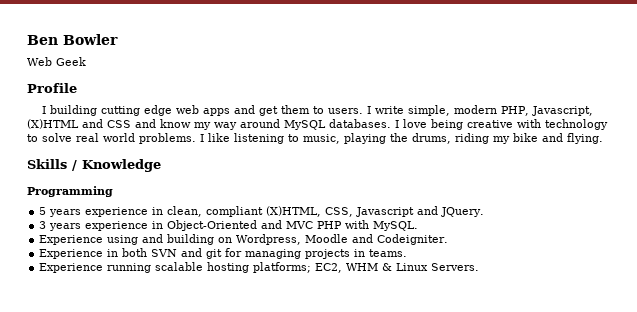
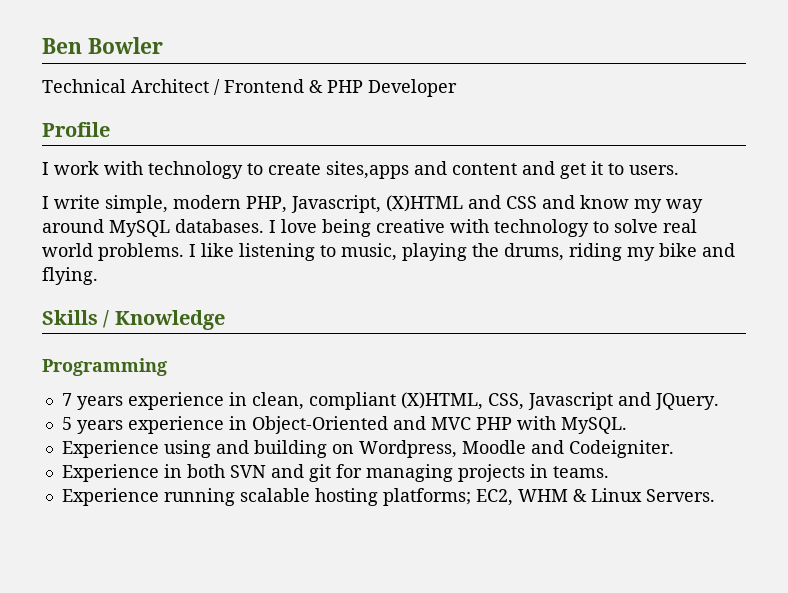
[27,57,86,66] [27,83,77,93] [42,105,231,116] Web Geek // Profile // I building cutting edge web apps -> [42,79,457,97] [42,122,110,137] [42,161,517,179] Technical Architect / Frontend & PHP Developer // Profile // I work with technology to create sites,apps and content
[281,105,311,114] them -> [591,161,603,175] it
(364, 111) none -> (679, 170) //
[39,207,47,215] 5 -> [61,393,72,406] 7
[39,221,47,229] 3 -> [61,417,72,430] 5

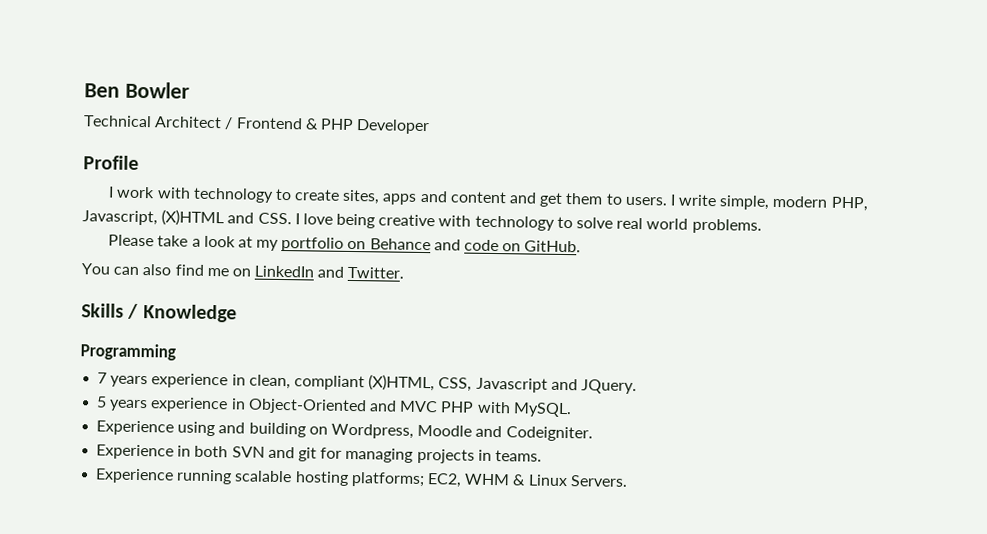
[326,161,409,179] sites,apps -> [342,189,418,205] sites, apps
[591,161,603,175] it -> [565,193,604,205] them
(679, 170) // -> (668, 201) none
[506,195,703,213] [42,219,264,237] CSS and know my way around MySQL databases. -> [257,212,292,225] CSS.
[189,243,735,261] [42,267,98,285] I like listening to music, playing the drums, riding my bike and flying. -> [108,234,582,253] [81,263,405,279] // Please take a look at my portfolio on Behance and code on GitHub. // You can also find me on LinkedIn and Twitter.

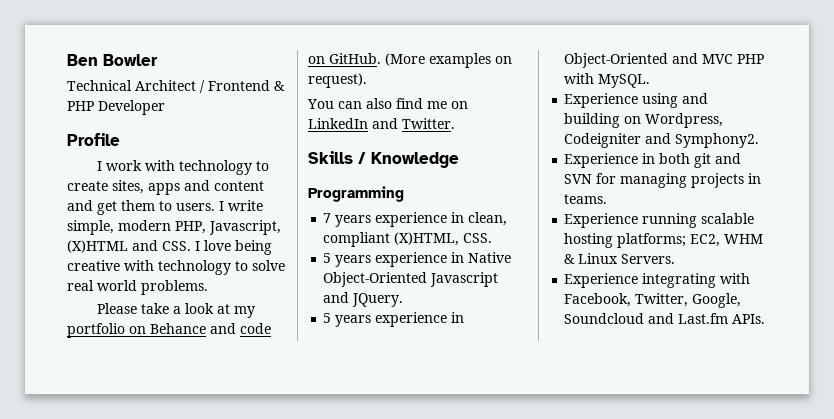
(582, 246) none -> [385,53,512,68] [308,73,367,88] (More examples on request).
[438,377,473,392] CSS, -> [463,233,493,243] [323,252,512,267] [323,272,428,287] CSS. // 5 years experience in Native Object-Oriented
[417,424,593,442] Moodle and Codeigniter. -> [564,133,760,148] Codeigniter and Symphony2.
[231,446,317,462] SVN and git -> [694,153,742,168] [564,174,593,184] git and SVN
(628, 481) none -> [564,273,751,288] [564,293,742,308] [564,313,766,324] // Experience integrating with Facebook, Twitter, Google, Soundcloud and Last.fm APIs.

